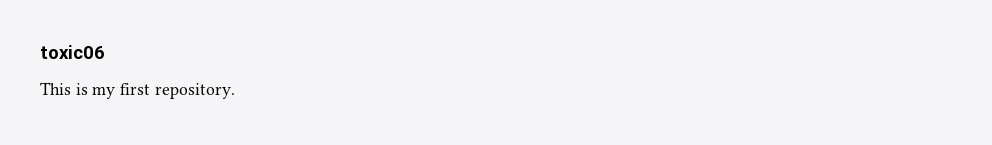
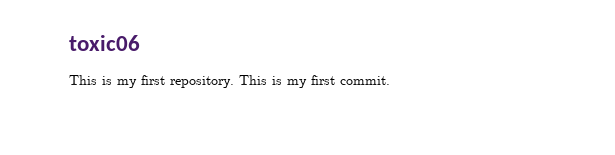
(235, 91) none -> [239,75,390,88] This is my first commit.

